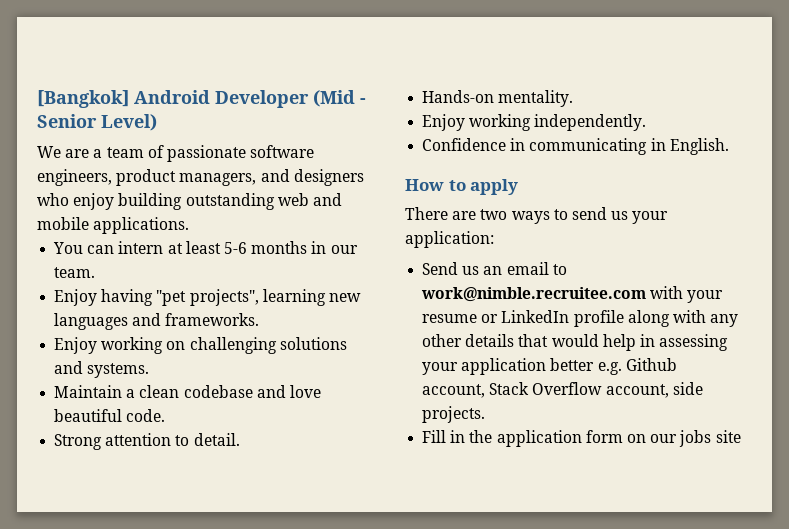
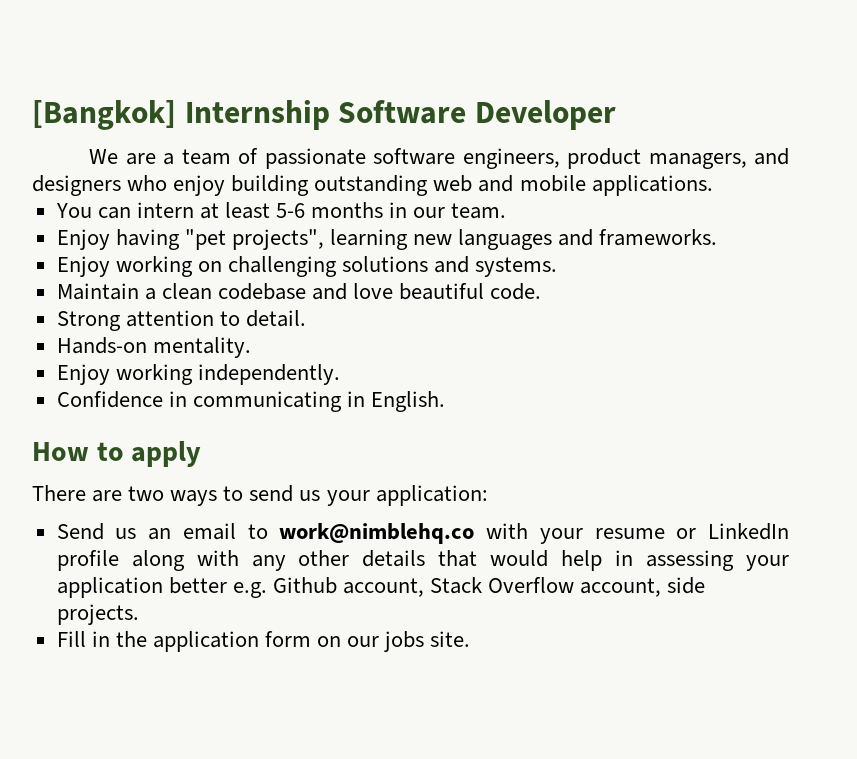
[134,90,210,104] Android -> [184,100,467,130] Internship Software
[313,90,366,107] [37,114,157,131] (Mid - Senior Level) -> (616, 115) none
[421,287,647,302] work@nimble.recruitee.com -> [279,523,475,544] work@nimblehq.co
[715,430,741,443] site -> [430,631,471,647] site.

